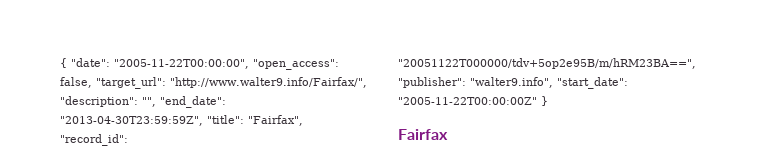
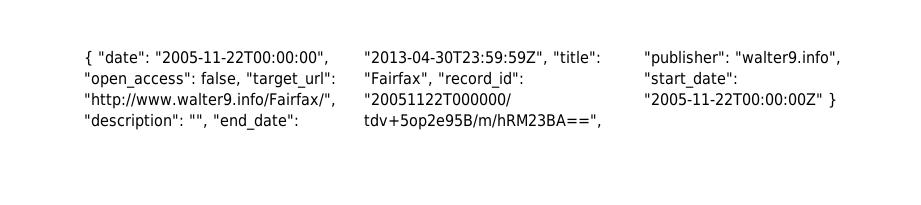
[398,129,448,140] // Fairfax -> (837, 100) none

